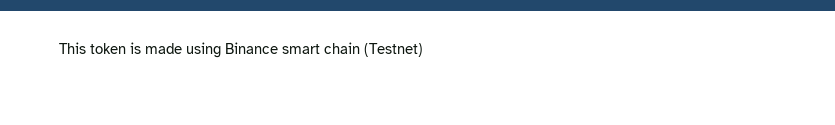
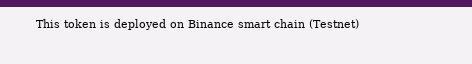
[145,42,221,58] made using -> [114,19,184,30] deployed on

